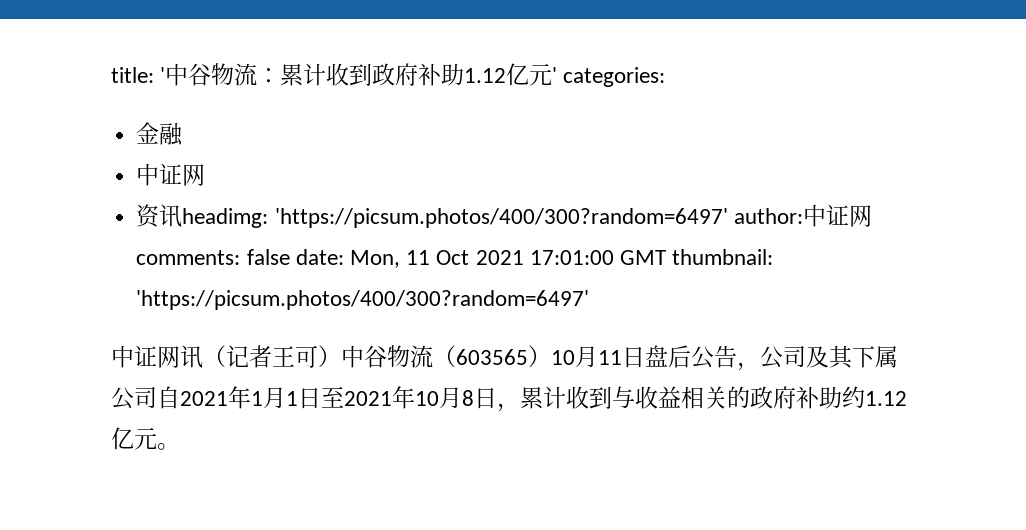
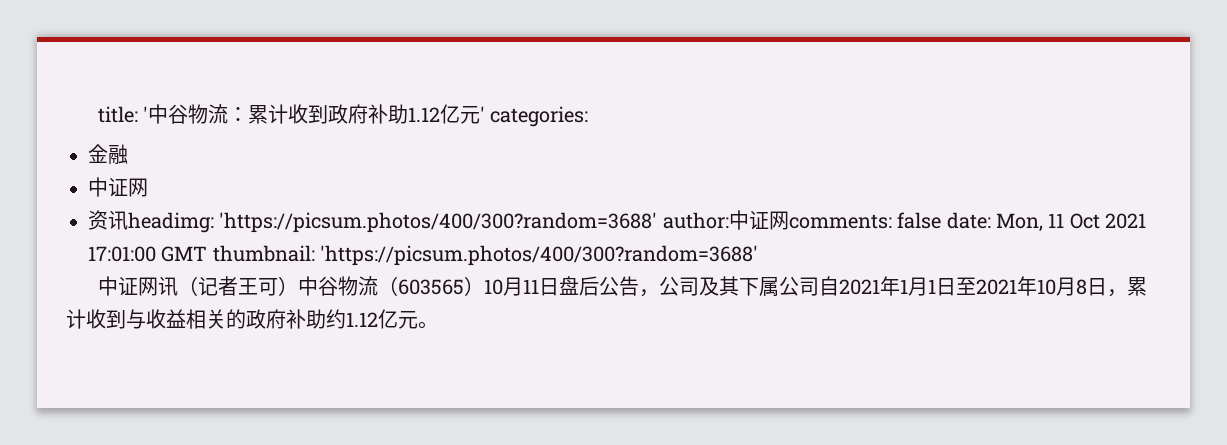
[274,208,728,228] 'https://picsum.photos/400/300?random=6497' -> [219,212,658,233] 'https://picsum.photos/400/300?random=3688'
[136,290,590,310] 'https://picsum.photos/400/300?random=6497' -> [320,245,759,266] 'https://picsum.photos/400/300?random=3688'

